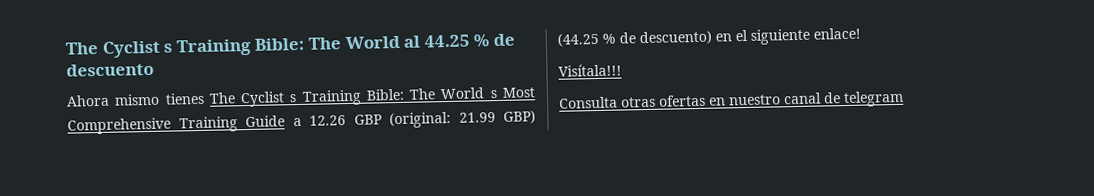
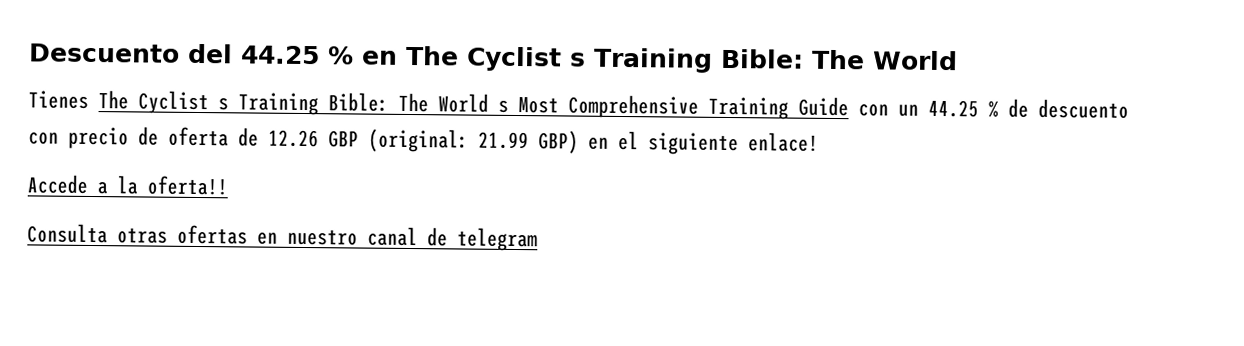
[65,33,515,58] [66,62,154,77] [66,92,205,107] The Cyclist s Training Bible: The World al 44.25 % de descuento // Ahora mismo tienes -> [29,43,958,73] [28,90,89,109] Descuento del 44.25 % en The Cyclist s Training Bible: The World // Tienes
[292,117,302,127] a -> [858,98,1129,119] [28,126,259,150] con un 44.25 % de descuento con precio de oferta de
[557,30,712,47] (44.25 % de descuento) -> (579, 142) none
[558,63,622,77] Visítala!!! -> [27,174,228,196] Accede a la oferta!!

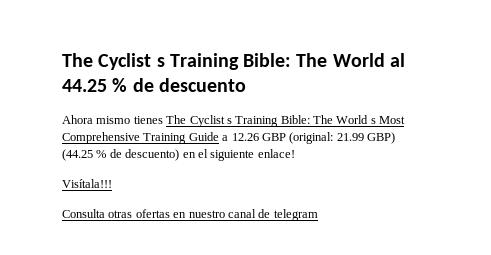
[29,43,958,73] [28,90,89,109] Descuento del 44.25 % en The Cyclist s Training Bible: The World // Tienes -> [62,53,405,70] [62,78,246,92] [62,115,163,124] The Cyclist s Training Bible: The World al 44.25 % de descuento // Ahora mismo tienes
[858,98,1129,119] [28,126,259,150] con un 44.25 % de descuento con precio de oferta de -> [222,135,229,141] a
(579, 142) none -> [62,149,180,161] (44.25 % de descuento)
[27,174,228,196] Accede a la oferta!! -> [62,179,112,188] Visítala!!!

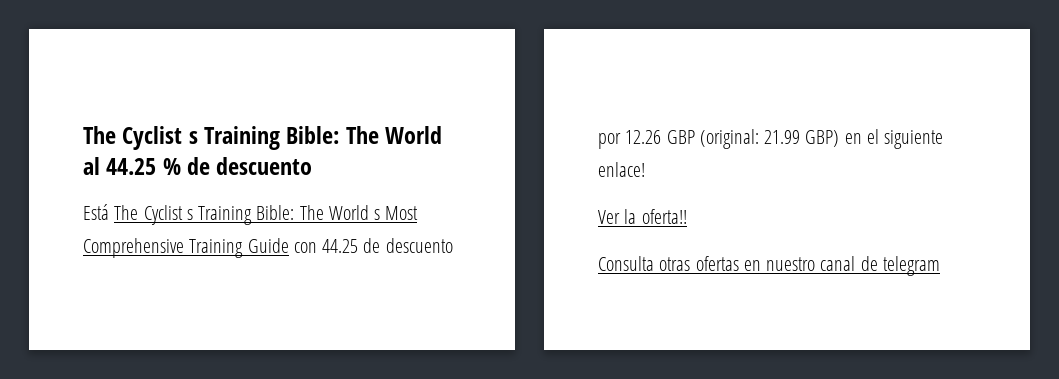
[62,115,163,124] Ahora mismo tienes -> [83,204,109,220] Está
[222,135,229,141] a -> [293,238,453,253] [598,133,621,149] con 44.25 de descuento por
[62,149,180,161] (44.25 % de descuento) -> (840, 138) none
[62,179,112,188] Visítala!!! -> [598,209,687,224] Ver la oferta!!

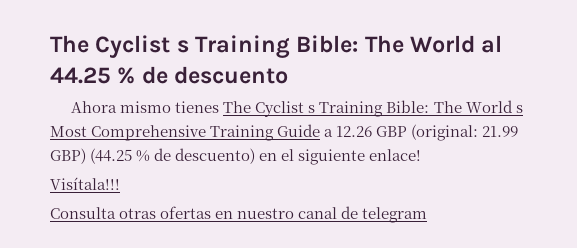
[83,204,109,220] Está -> [71,101,220,113] Ahora mismo tienes
[293,238,453,253] [598,133,621,149] con 44.25 de descuento por -> [324,129,334,137] a
(840, 138) none -> [90,148,256,164] (44.25 % de descuento)
[598,209,687,224] Ver la oferta!! -> [50,177,120,190] Visítala!!!

